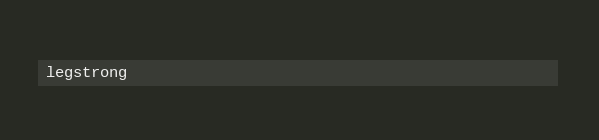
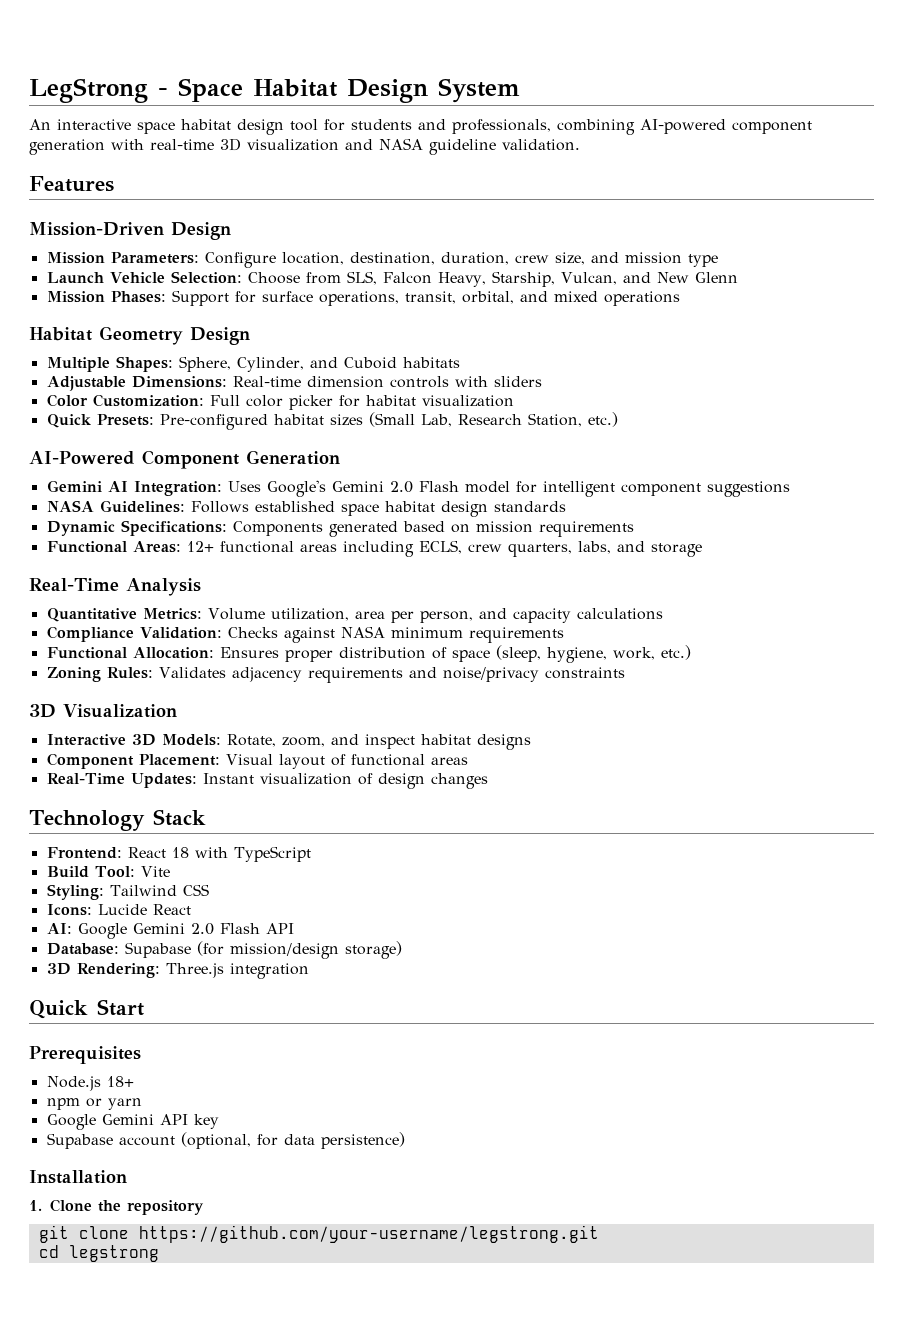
(46, 73) none -> [29,78,520,103] [29,119,812,135] [29,138,580,155] [29,176,114,192] [29,222,231,240] [46,252,718,268] [46,271,738,287] [46,290,680,306] [29,326,250,345] [46,356,460,372] [46,376,542,391] [46,394,514,410] [46,412,618,430] [29,450,340,469] [46,480,790,497] [46,500,566,517] [46,520,634,537] [46,540,702,557] [29,578,201,596] [46,608,663,623] [46,626,564,643] [46,645,691,663] [46,667,625,683] [29,704,177,718] [46,734,531,750] [46,753,468,769] [46,773,488,789] [29,809,206,831] [46,846,311,862] [46,866,170,878] [46,884,209,900] [46,904,191,916] [46,923,294,939] [46,941,402,959] [46,963,309,979] [29,999,144,1019] [29,1046,141,1064] [46,1076,134,1091] [46,1098,142,1110] [46,1114,219,1130] [46,1132,405,1149] [29,1170,127,1184] [29,1199,204,1215] [38,1225,599,1243] [38,1245,59,1258] LegStrong - Space Habitat Design System // An interactive space habitat design tool for students and professionals, combining AI-powered component generation with real-time 3D visualization and NASA guideline validation. // Features // Mission-Driven Design // Mission Parameters: Configure location, destination, duration, crew size, and mission type // Launch Vehicle Selection: Choose from SLS, Falcon Heavy, Starship, Vulcan, and New Glenn // Mission Phases: Support for surface operations, transit, orbital, and mixed operations // Habitat Geometry Design // Multiple Shapes: Sphere, Cylinder, and Cuboid habitats // Adjustable Dimensions: Real-time dimension controls with sliders // Color Customization: Full color picker for habitat visualization // Quick Presets: Pre-configured habitat sizes (Small Lab, Research Station, etc.) // AI-Powered Component Generation // Gemini AI Integration: Uses Google's Gemini 2.0 Flash model for intelligent component suggestions // NASA Guidelines: Follows established space habitat design standards // Dynamic Specifications: Components generated based on mission requirements // Functional Areas: 12+ functional areas including ECLS, crew quarters, labs, and storage // Real-Time Analysis // Quantitative Metrics: Volume utilization, area per person, and capacity calculations // Compliance Validation: Checks against NASA minimum requirements // Functional Allocation: Ensures proper distribution of space (sleep, hygiene, work, etc.) // Zoning Rules: Validates adjacency requirements and noise/privacy constraints // 3D Visualization // Interactive 3D Models: Rotate, zoom, and inspect habitat designs // Component Placement: Visual layout of functional areas // Real-Time Updates: Instant visualization of design changes // Technology Stack // Frontend: React 18 with TypeScript // Build Tool: Vite // Styling: Tailwind CSS // Icons: Lucide React // AI: Google Gemini 2.0 Flash API // Database: Supabase (for mission/design storage) // 3D Rendering: Three.js integration // Quick Start // Prerequisites // Node.js 18+ // npm or yarn // Google Gemini API key // Supabase account (optional, for data persistence) // Installation // 1. Clone the repository // git clone https://github.com/your-username/legstrong.git // cd

